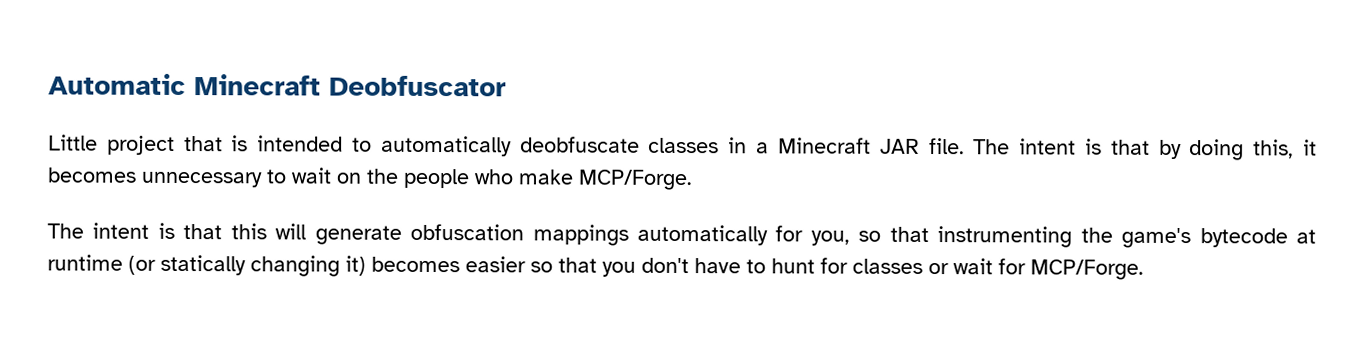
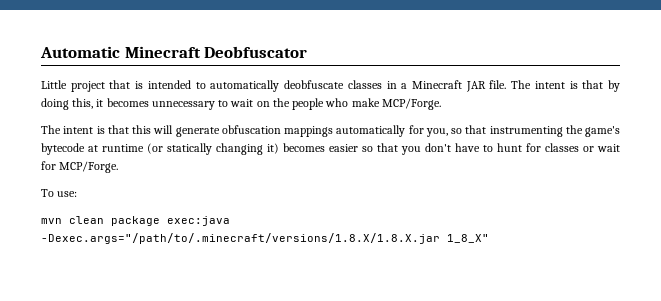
(1144, 269) none -> [41,189,78,197] [41,216,230,226] [41,233,489,244] // To use: // mvn clean package exec:java -Dexec.args="/path/to/.minecraft/versions/1.8.X/1.8.X.jar 1_8_X"

